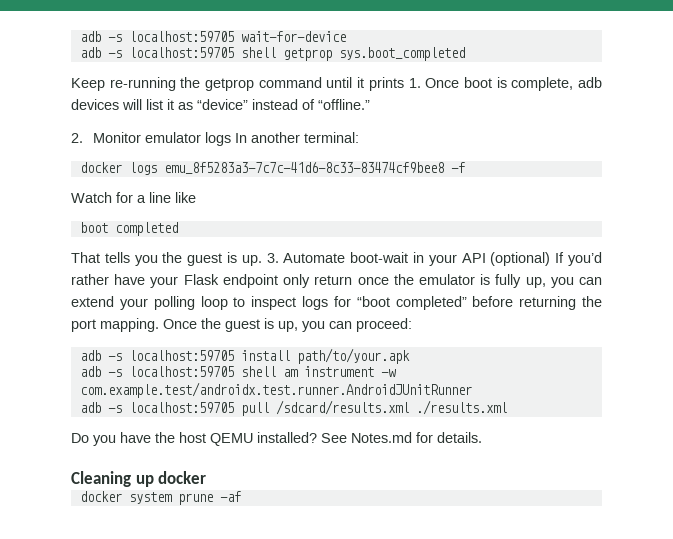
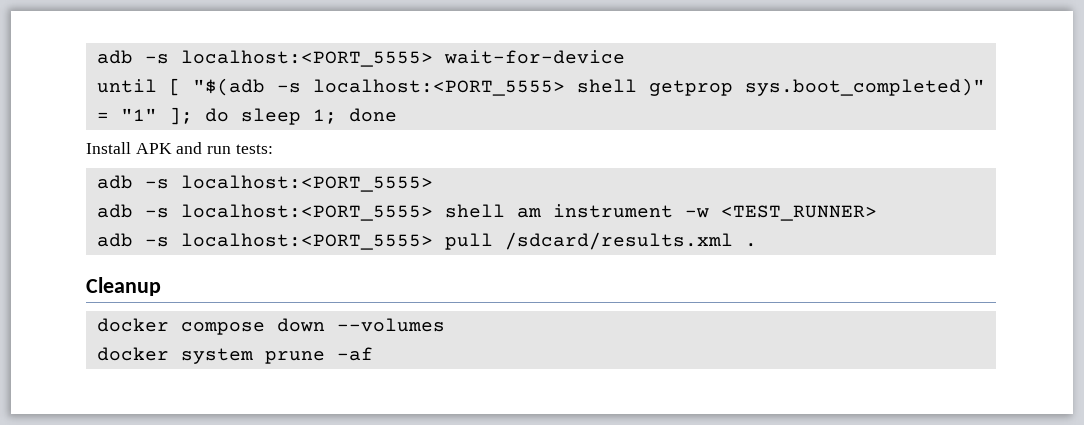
[79,31,234,42] adb -s localhost:59705 -> [96,50,433,67] adb -s localhost:<PORT_5555>
[79,47,465,61] [71,77,602,91] [71,99,370,110] [71,132,359,146] [79,162,465,175] [71,192,196,203] [79,222,178,236] [71,252,603,266] [71,274,603,288] [71,296,602,310] [71,318,412,332] [79,348,410,364] [79,366,234,377] adb -s localhost:59705 shell getprop sys.boot_completed // Keep re‑running the getprop command until it prints 1. Once boot is complete, adb devices will list it as “device” instead of “offline.” // 2. Monitor emulator logs In another terminal: // docker logs emu_8f5283a3-7c7c-41d6-8c33-83474cf9bee8 -f // Watch for a line like // boot completed // That tells you the guest is up. 3. Automate boot-wait in your API (optional) If you’d rather have your Flask endpoint only return once the emulator is fully up, you can extend your polling loop to inspect logs for “boot completed” before returning the port mapping. Once the guest is up, you can proceed: // adb -s localhost:59705 install path/to/your.apk // adb -s localhost:59705 -> [96,78,985,96] [96,107,397,125] [86,142,273,154] [96,175,433,192] [96,204,433,221] until [ "$(adb -s localhost:<PORT_5555> shell getprop sys.boot_completed)" = "1" ]; do sleep 1; done // Install APK and run tests: // adb -s localhost:<PORT_5555> // adb -s localhost:<PORT_5555>
[79,382,472,398] [79,402,234,413] com.example.test/androidx.test.runner.AndroidJUnitRunner // adb -s localhost:59705 -> [720,205,877,221] [96,233,433,250] <TEST_RUNNER> // adb -s localhost:<PORT_5555>
[415,400,507,415] [71,432,482,446] [71,471,207,487] ./results.xml // Do you have the host QEMU installed? See Notes.md for details. // Cleaning up docker -> [744,243,757,247] [86,277,161,296] [96,318,445,335] . // Cleanup // docker compose down --volumes

